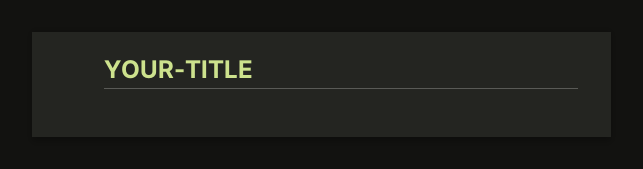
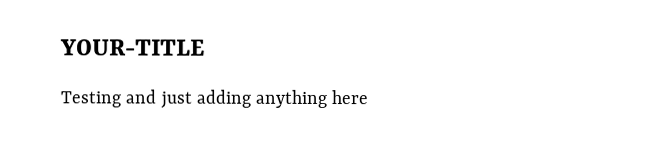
(253, 69) none -> [60,89,369,109] // Testing and just adding anything here

